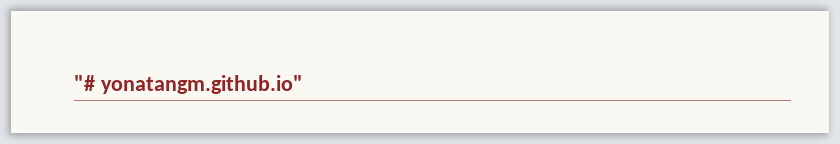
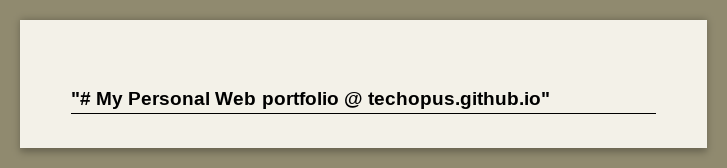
[100,75,303,94] yonatangm.github.io" -> [96,92,550,109] My Personal Web portfolio @ techopus.github.io"

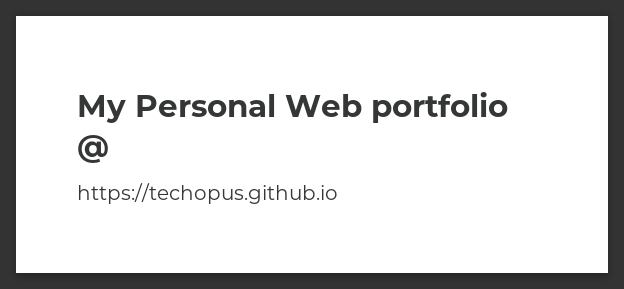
[71,92,91,105] "# -> (77, 109) none
[367,92,550,109] techopus.github.io" -> [77,183,338,204] // https://techopus.github.io

